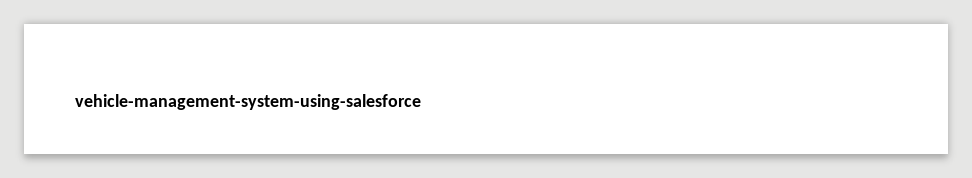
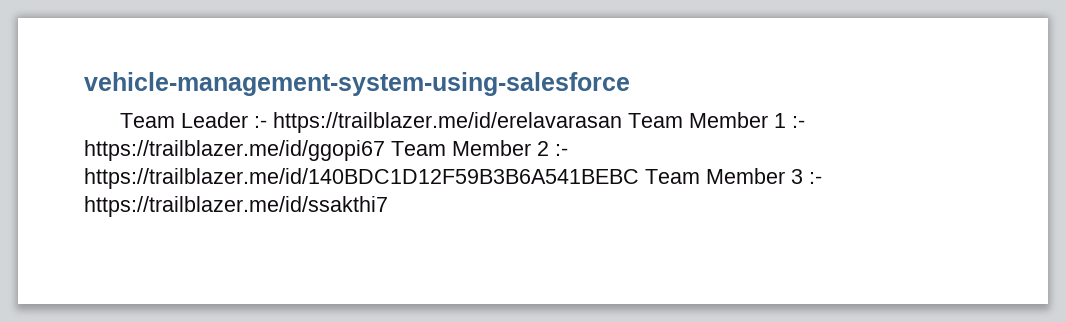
(421, 102) none -> [119,112,805,133] [84,140,568,161] [84,168,822,189] [84,196,388,217] // Team Leader :- https://trailblazer.me/id/erelavarasan Team Member 1 :- https://trailblazer.me/id/ggopi67 Team Member 2 :- https://trailblazer.me/id/140BDC1D12F59B3B6A541BEBC Team Member 3 :- https://trailblazer.me/id/ssakthi7

